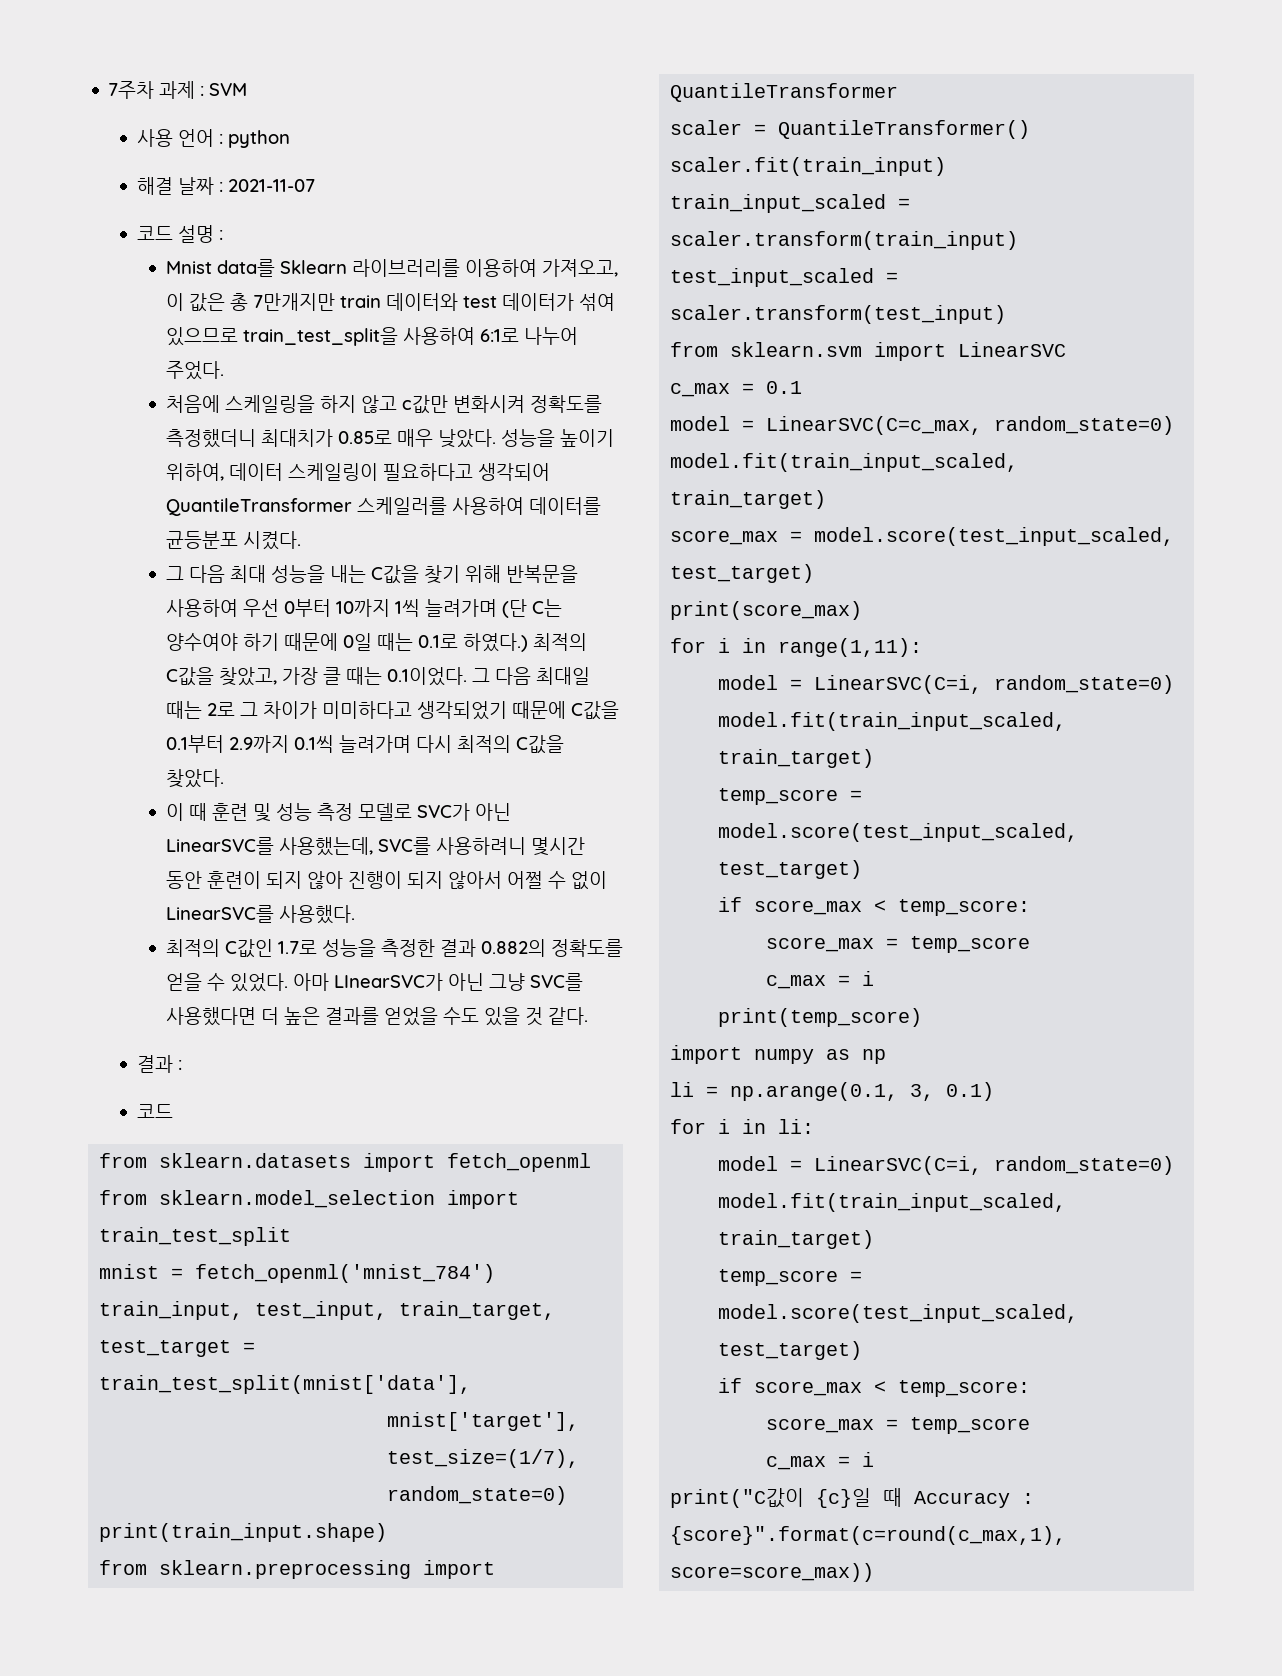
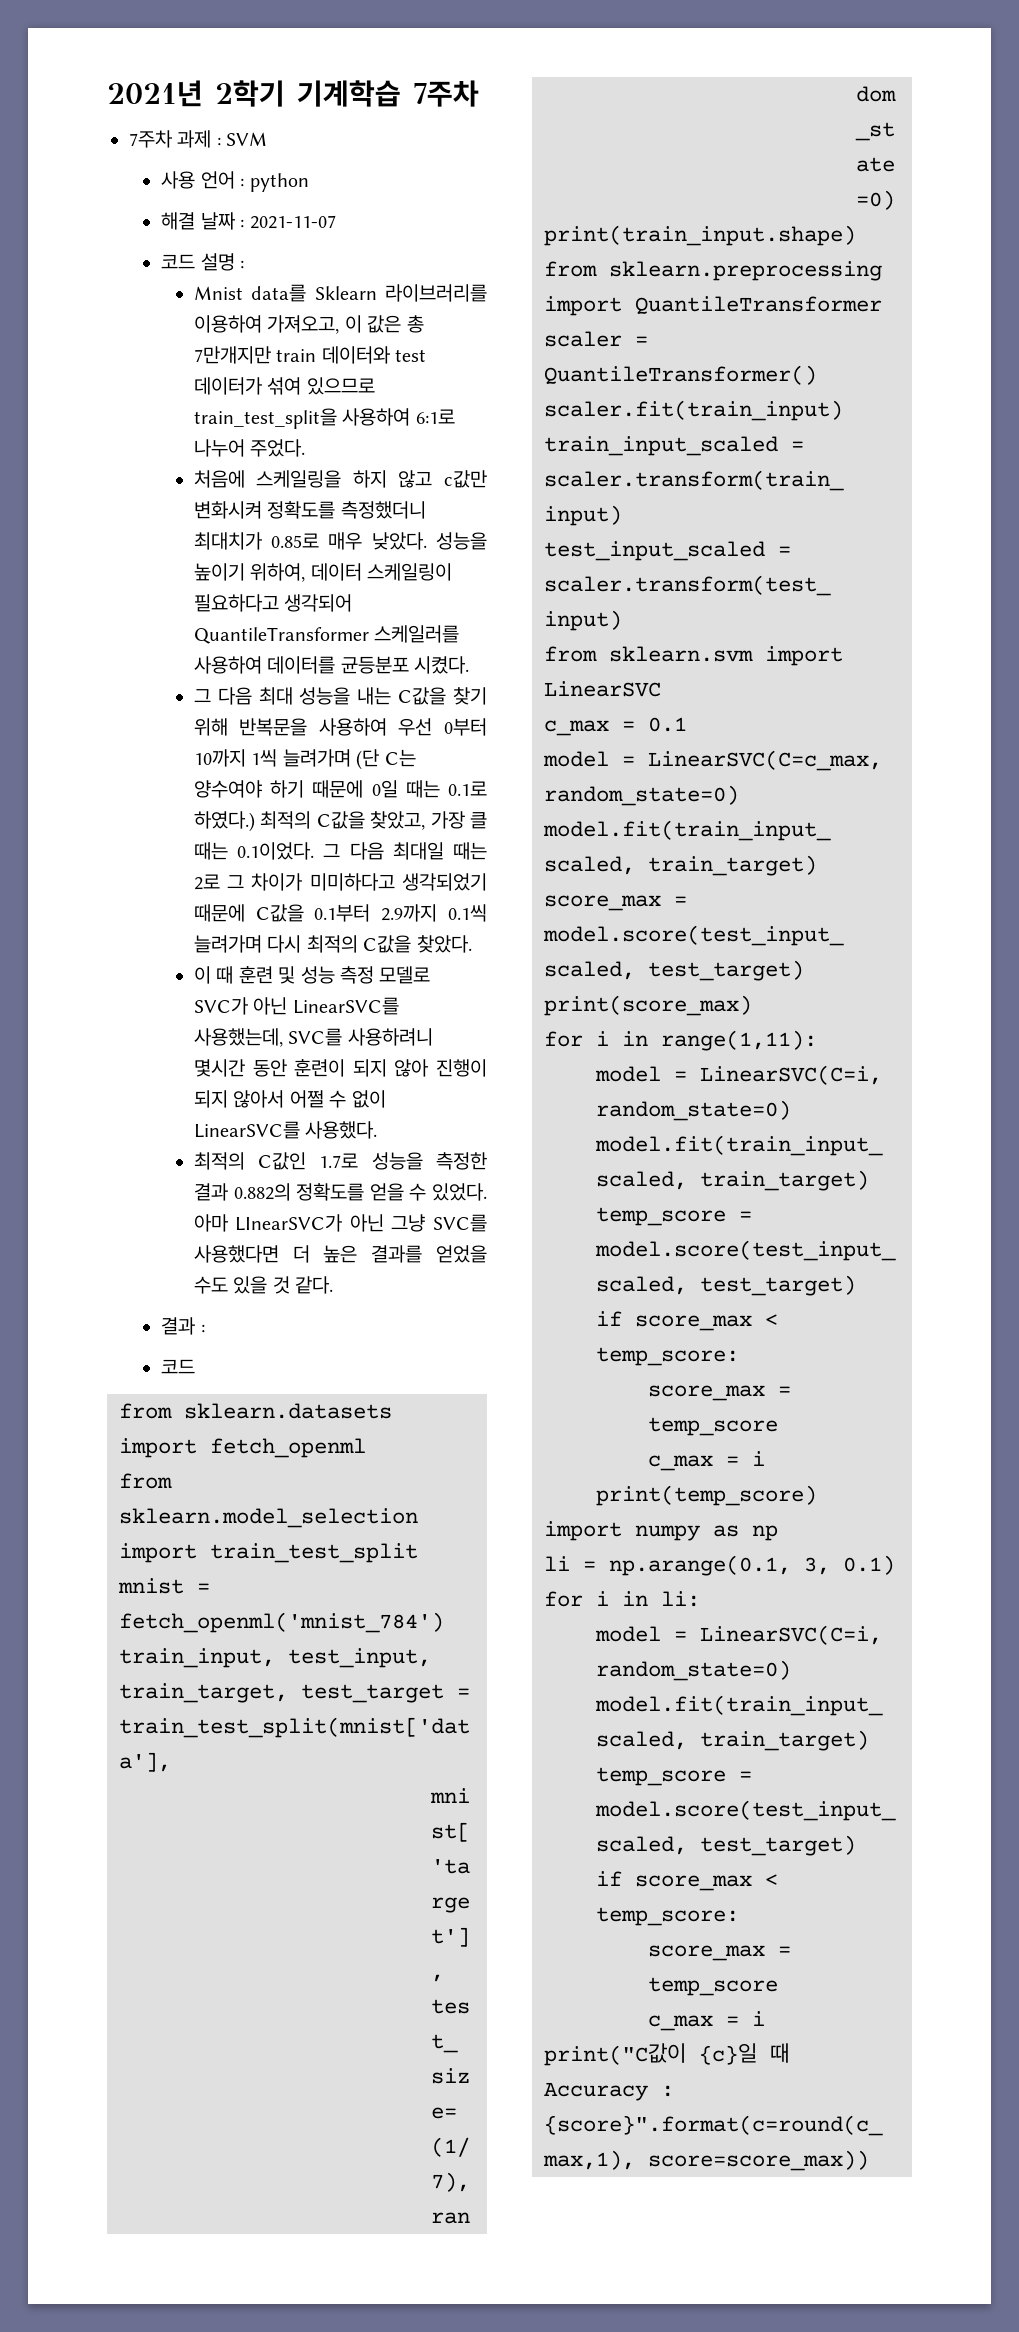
(108, 90) none -> [107,80,479,107] 2021년 2학기 기계학습 7주차 //

